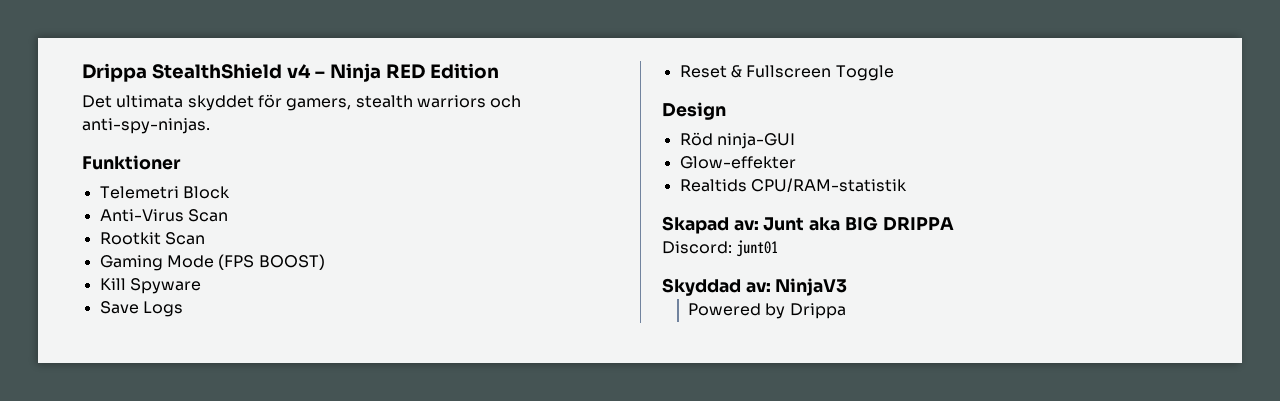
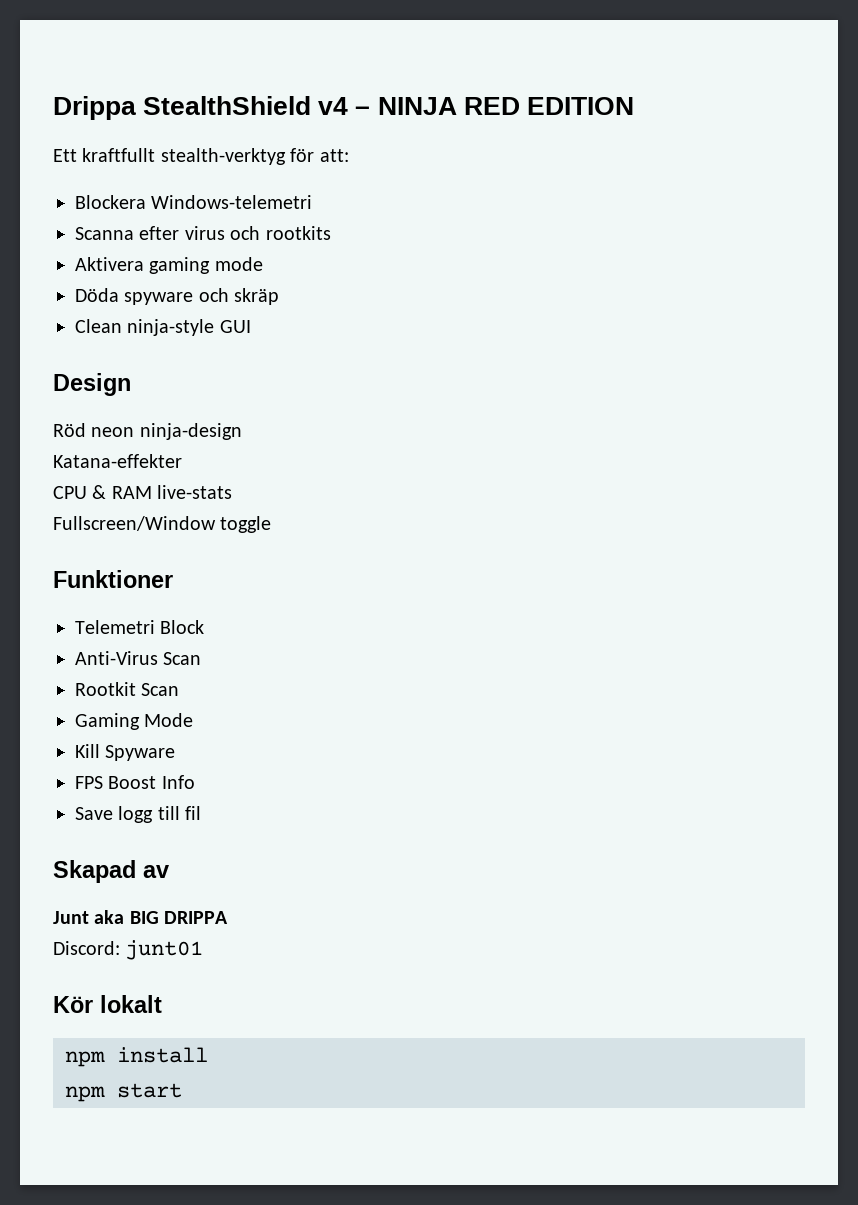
[329,63,499,82] [82,94,522,111] [82,118,210,134] Ninja RED Edition // Det ultimata skyddet för gamers, stealth warriors och anti-spy-ninjas. -> [377,97,634,115] [53,148,349,165] [75,195,313,209] [75,226,331,240] [75,257,263,274] [75,288,280,305] [75,319,251,336] [53,373,131,396] [53,423,242,440] [53,454,182,468] [53,485,233,499] [53,516,272,533] NINJA RED EDITION // Ett kraftfullt stealth-verktyg för att: // Blockera Windows-telemetri // Scanna efter virus och rootkits // Aktivera gaming mode // Döda spyware och skräp // Clean ninja-style GUI // Design // Röd neon ninja-design // Katana-effekter // CPU & RAM live-stats // Fullscreen/Window toggle
[218,254,325,270] (FPS BOOST) -> (194, 720) none
[99,301,183,317] [679,65,894,81] [662,102,726,120] [679,132,795,149] [679,156,796,169] [679,178,907,192] Save Logs // Reset & Fullscreen Toggle // Design // Röd ninja-GUI // Glow-effekter // Realtids CPU/RAM-statistik -> [75,775,195,789] [75,806,202,823] FPS Boost Info // Save logg till fil
[733,220,759,231] av: -> [143,865,169,878] av //
[662,278,848,296] [687,303,846,319] Skyddad av: NinjaV3 // Powered by Drippa -> [53,995,162,1013] [65,1047,208,1067] [65,1083,182,1102] Kör lokalt // npm install // npm start

